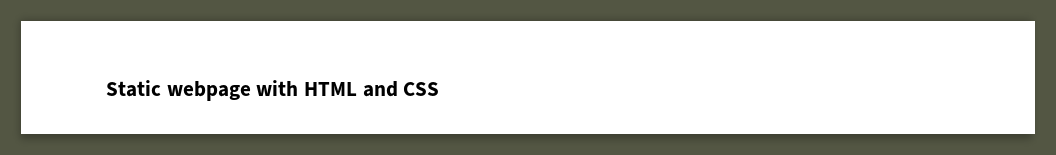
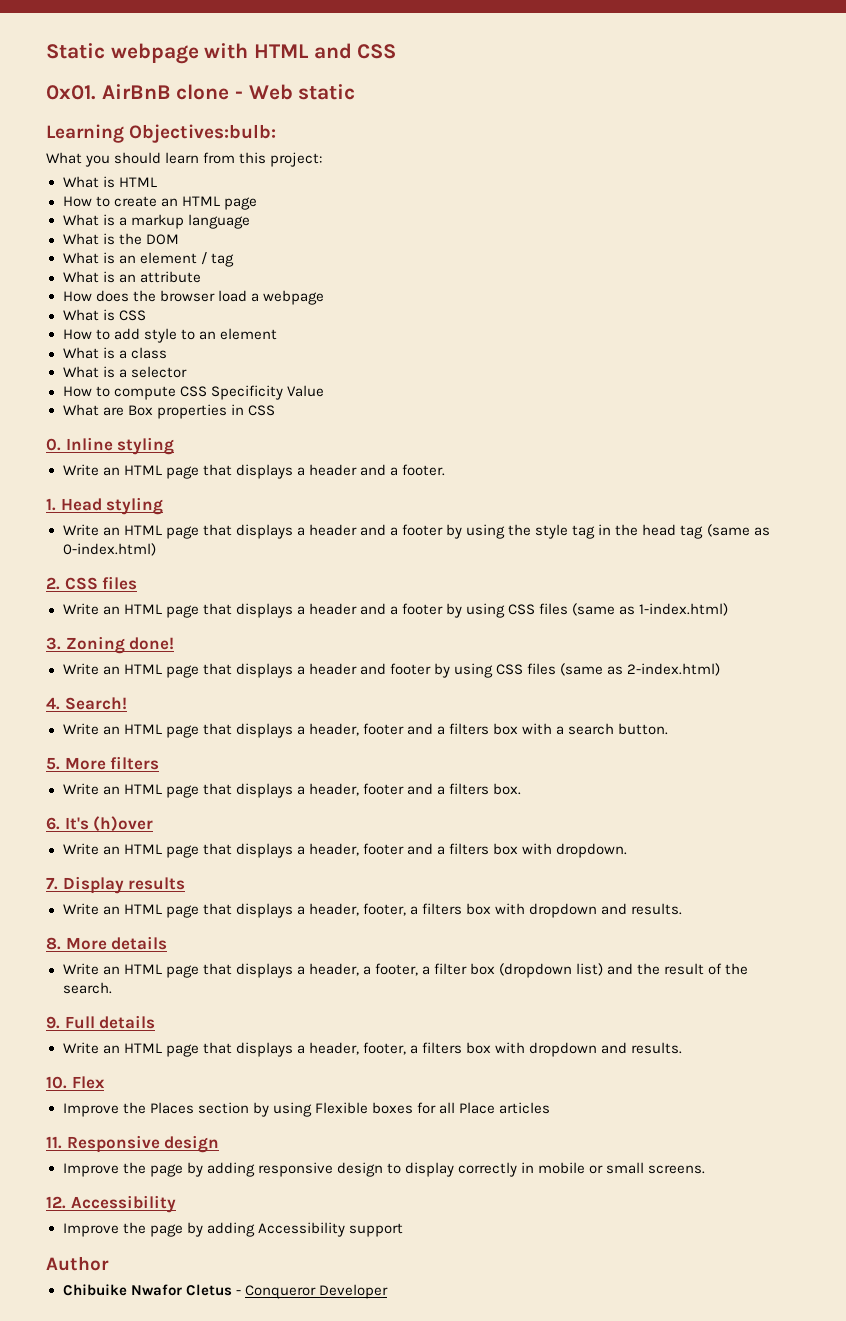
(440, 89) none -> [46,84,356,100] [46,124,277,143] [46,152,323,167] [62,176,157,188] [62,196,257,210] [62,214,250,229] [62,233,179,245] [62,252,234,267] [62,271,201,283] [62,290,324,305] [62,309,146,321] [62,328,277,343] [62,347,167,359] [62,366,187,378] [62,385,324,400] [62,404,275,419] [46,437,175,455] [62,464,446,479] [46,497,164,515] [62,524,770,539] [62,543,156,556] [46,576,138,590] [62,603,729,618] [46,636,175,654] [62,663,721,678] [46,697,127,710] [62,723,669,738] [46,756,160,770] [62,783,522,798] [46,816,154,832] [62,843,628,858] [46,876,186,894] [62,903,683,918] [46,936,168,950] [62,963,749,978] [62,982,112,994] [46,1015,156,1029] [62,1042,683,1057] [46,1076,105,1089] [62,1102,551,1117] [46,1135,220,1153] [62,1162,706,1177] [46,1195,176,1213] [62,1222,403,1237] [46,1256,109,1271] [62,1284,388,1299] // 0x01. AirBnB clone - Web static // Learning Objectives:bulb: // What you should learn from this project: // What is HTML // How to create an HTML page // What is a markup language // What is the DOM // What is an element / tag // What is an attribute // How does the browser load a webpage // What is CSS // How to add style to an element // What is a class // What is a selector // How to compute CSS Specificity Value // What are Box properties in CSS // 0. Inline styling // Write an HTML page that displays a header and a footer. // 1. Head styling // Write an HTML page that displays a header and a footer by using the style tag in the head tag (same as 0-index.html) // 2. CSS files // Write an HTML page that displays a header and a footer by using CSS files (same as 1-index.html) // 3. Zoning done! // Write an HTML page that displays a header and footer by using CSS files (same as 2-index.html) // 4. Search! // Write an HTML page that displays a header, footer and a filters box with a search button. // 5. More filters // Write an HTML page that displays a header, footer and a filters box. // 6. It's (h)over // Write an HTML page that displays a header, footer and a filters box with dropdown. // 7. Display results // Write an HTML page that displays a header, footer, a filters box with dropdown and results. // 8. More details // Write an HTML page that displays a header, a footer, a filter box (dropdown list) and the result of the search. // 9. Full details // Write an HTML page that displays a header, footer, a filters box with dropdown and results. // 10. Flex // Improve the Places section by using Flexible boxes for all Place articles // 11. Responsive design // Improve the page by adding responsive design to display correctly in mobile or small screens. // 12. Accessibility // Improve the page by adding Accessibility support // Author // Chibuike Nwafor Cletus - Conqueror Developer

